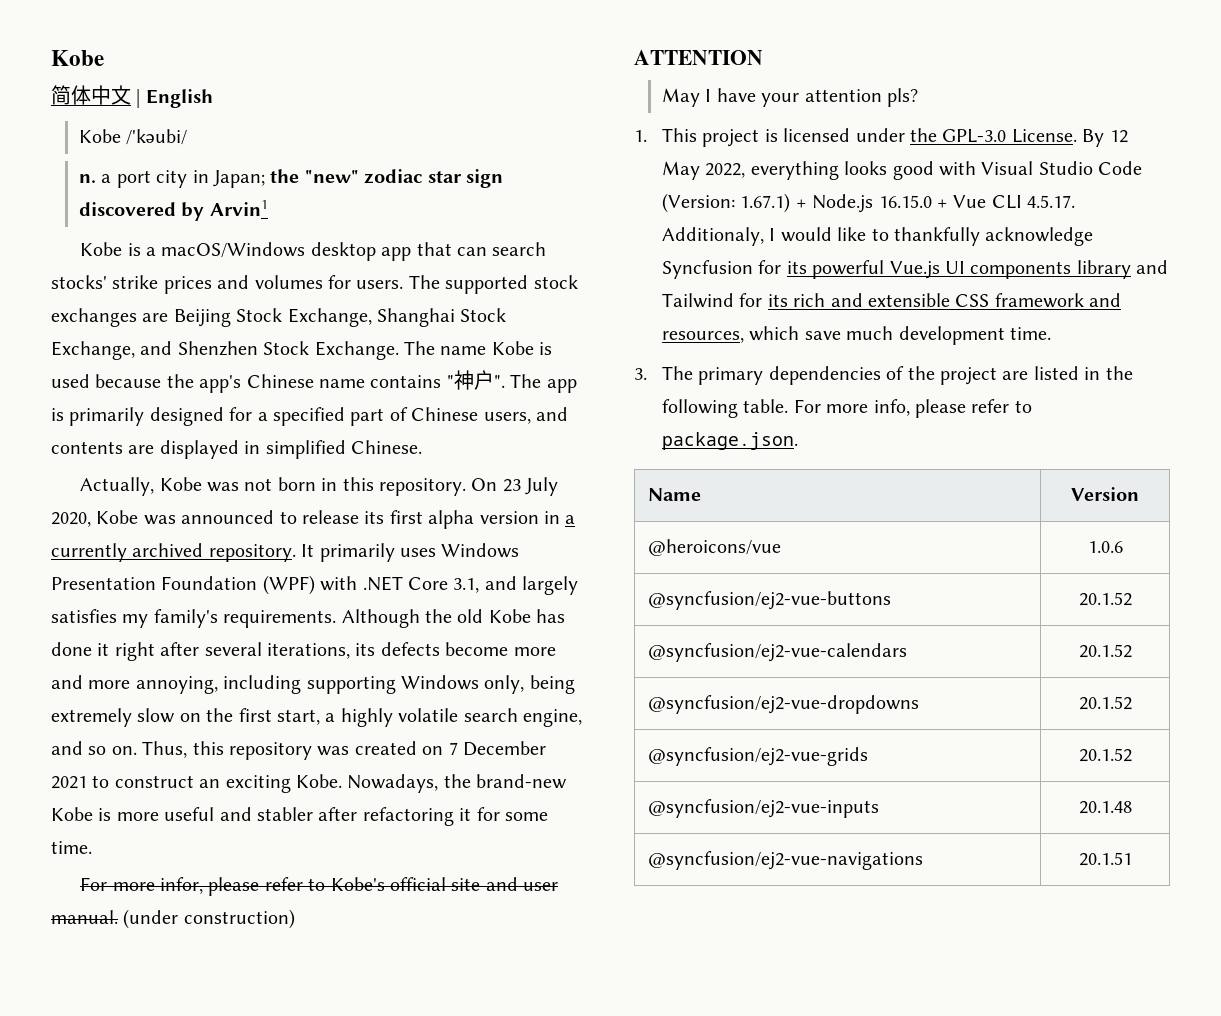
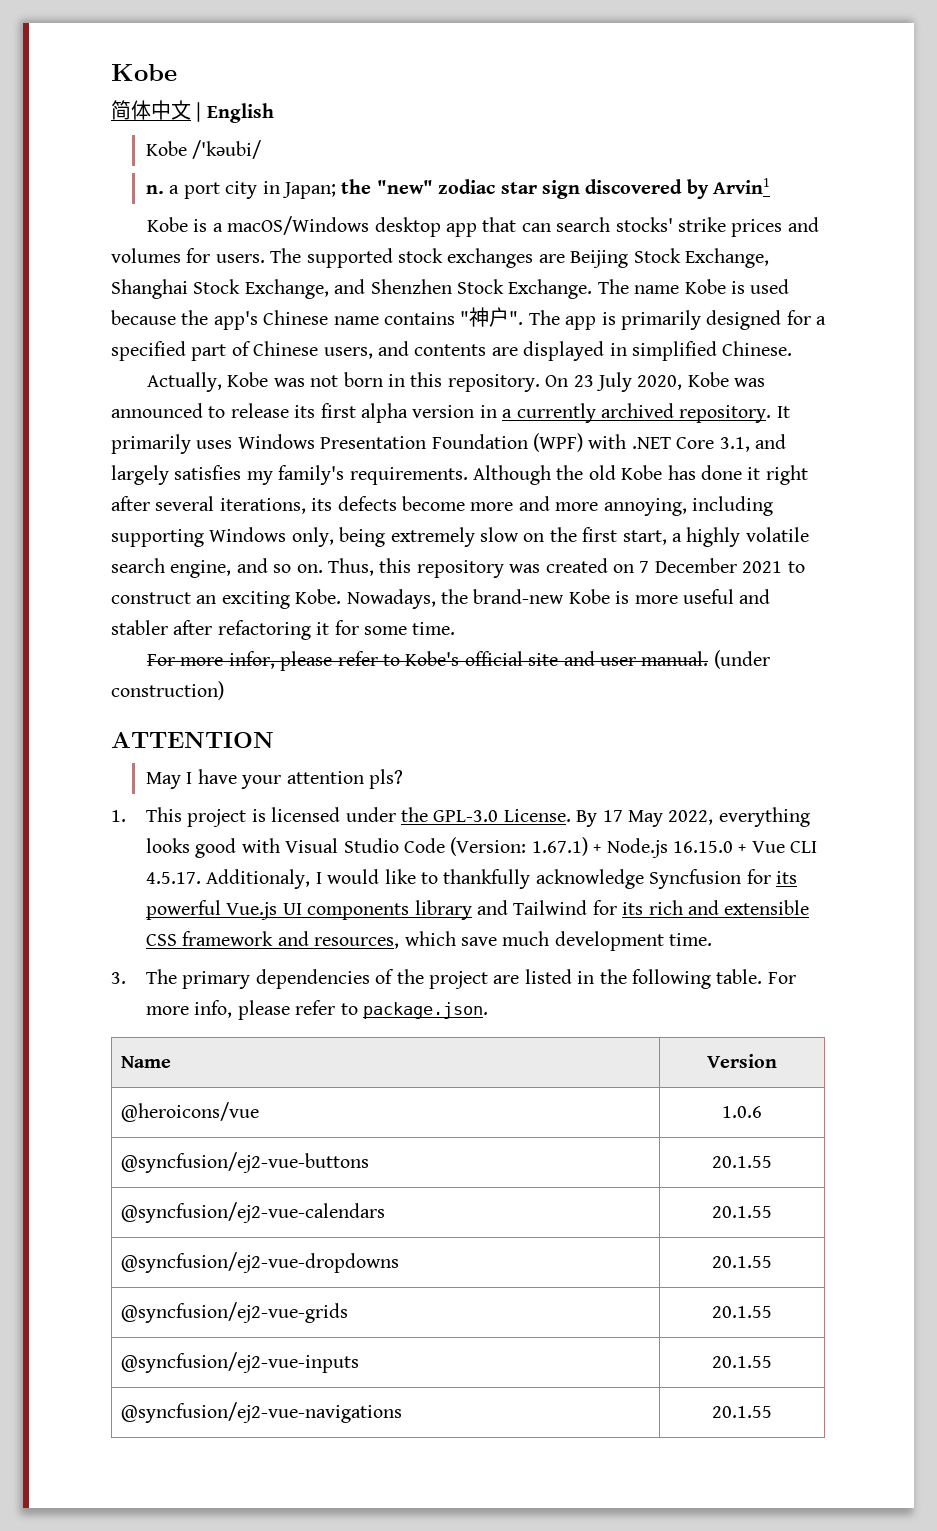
[1109,130,1128,143] 12 -> [602,810,623,822] 17
[1078,592,1132,606] 20.1.52 -> [712,1156,772,1168] 20.1.55
[1078,644,1132,658] 20.1.52 -> [712,1206,772,1218] 20.1.55
[1078,696,1132,710] 20.1.52 -> [712,1256,772,1268] 20.1.55
[1078,748,1132,762] 20.1.52 -> [712,1306,772,1318] 20.1.55
[1078,801,1132,814] 20.1.48 -> [712,1356,772,1368] 20.1.55
[1078,852,1132,866] 20.1.51 -> [712,1406,772,1418] 20.1.55

